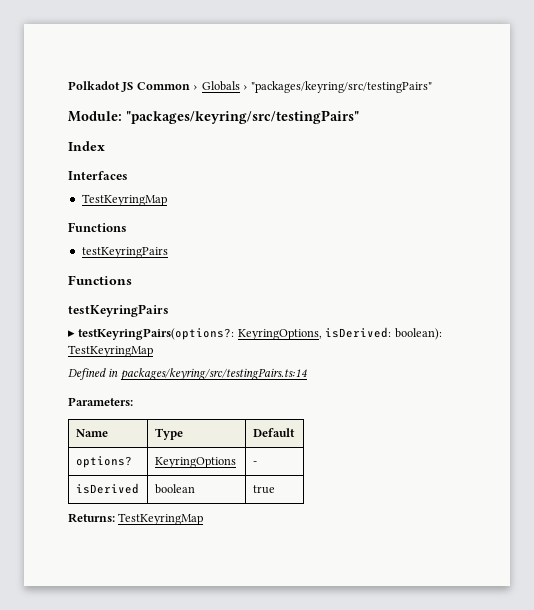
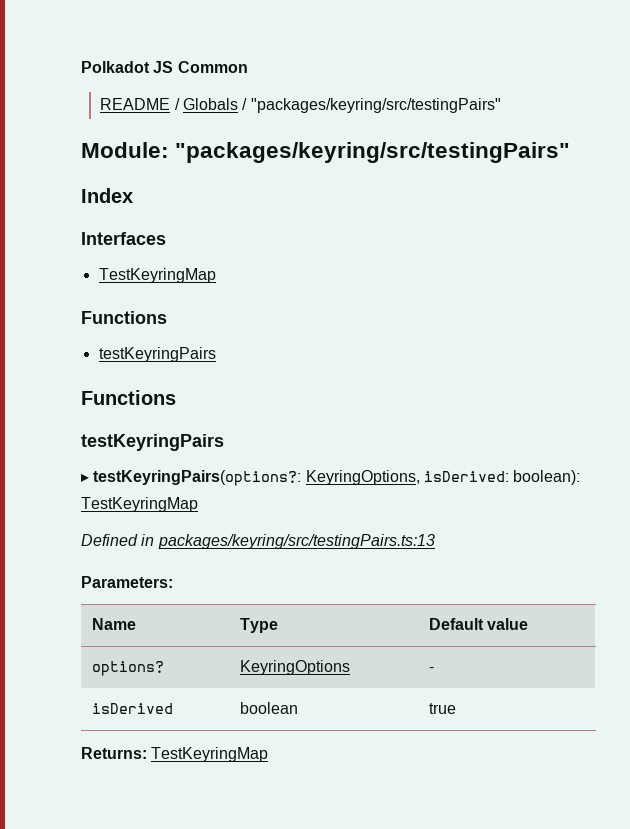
[193,81,248,91] › Globals › -> [100,98,248,110] // README / Globals /
[119,368,307,381] packages/keyring/src/testingPairs.ts:14 -> [157,534,435,549] packages/keyring/src/testingPairs.ts:13
(295, 432) none -> [487,618,529,630] value

